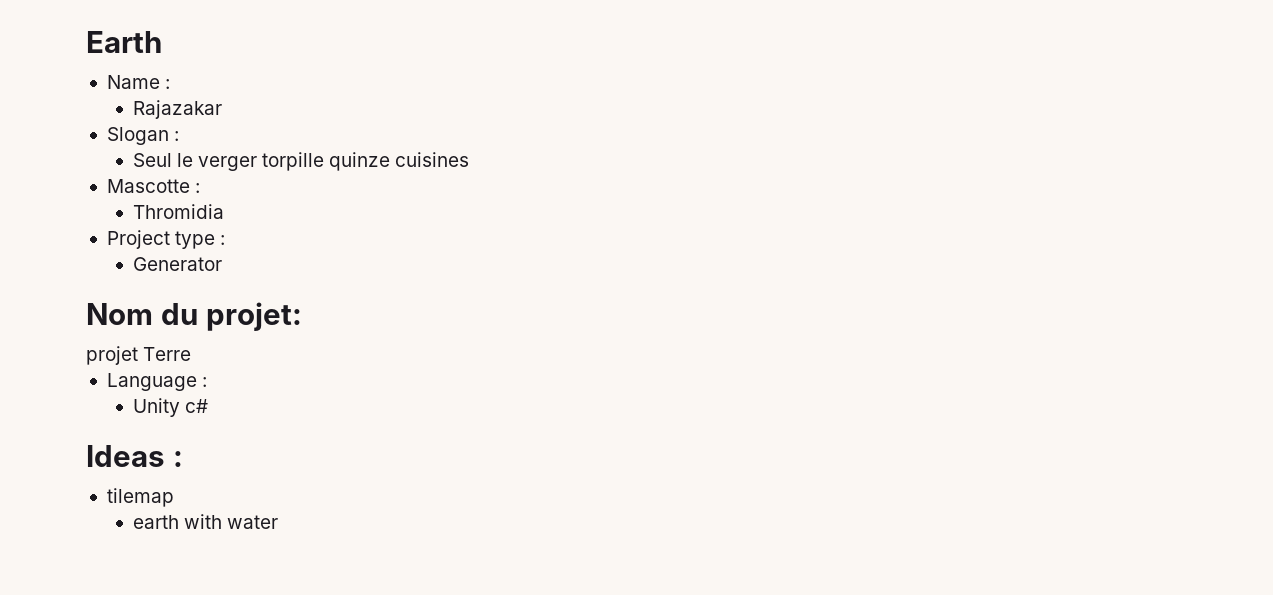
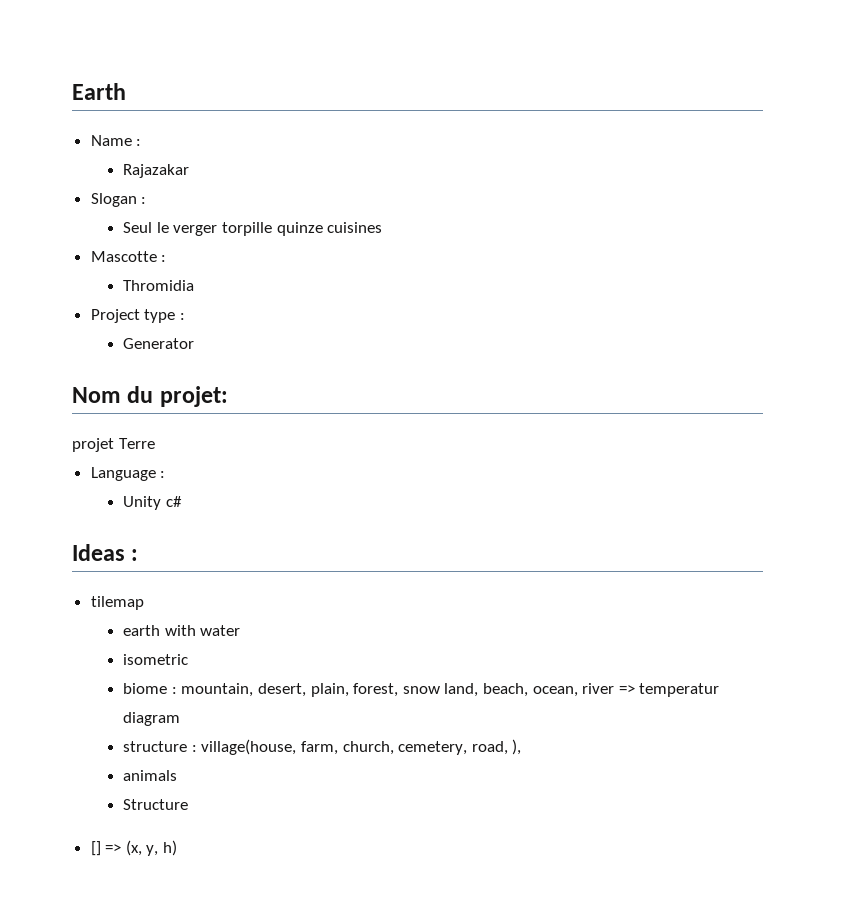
(278, 522) none -> [123,654,189,665] [123,683,720,697] [123,712,181,726] [123,739,522,755] [123,770,178,781] [123,799,189,810] [90,840,178,856] // isometric // biome : mountain, desert, plain, forest, snow land, beach, ocean, river => temperatur diagram // structure : village(house, farm, church, cemetery, road, ), // animals // Structure // [] => (x, y, h)

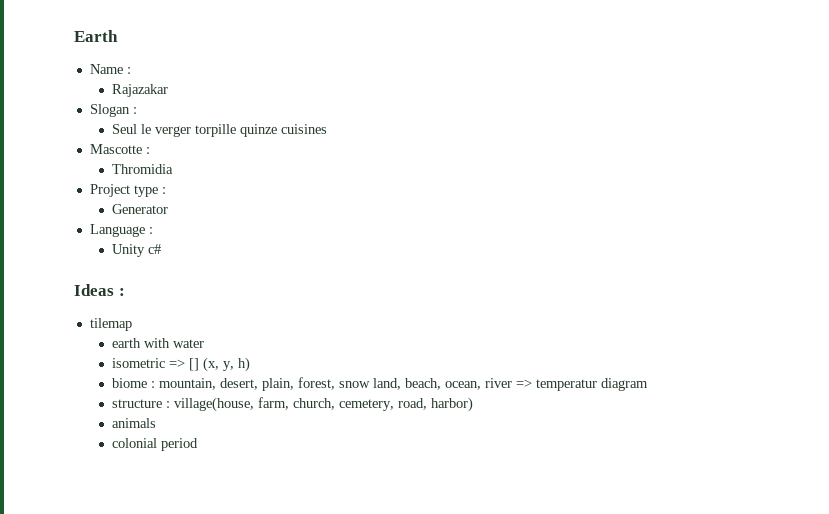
[72,386,228,407] [72,438,155,452] // Nom du projet: // projet Terre -> (168, 209) none
(189, 659) none -> [168,357,250,372] => [] (x, y, h)
[512,739,522,755] ), -> [430,397,473,412] harbor)
[123,799,189,810] [90,840,178,856] Structure // [] => (x, y, h) -> [111,438,198,451] colonial period

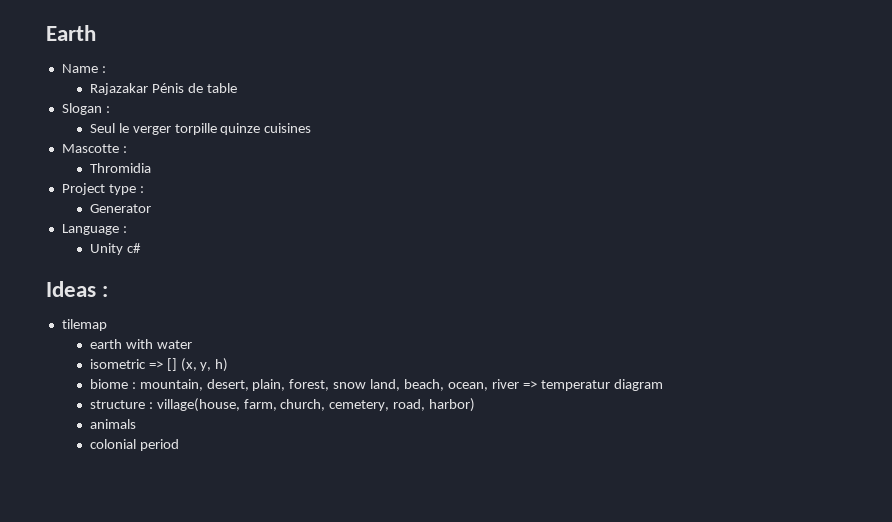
(168, 90) none -> [151,83,237,93] Pénis de table

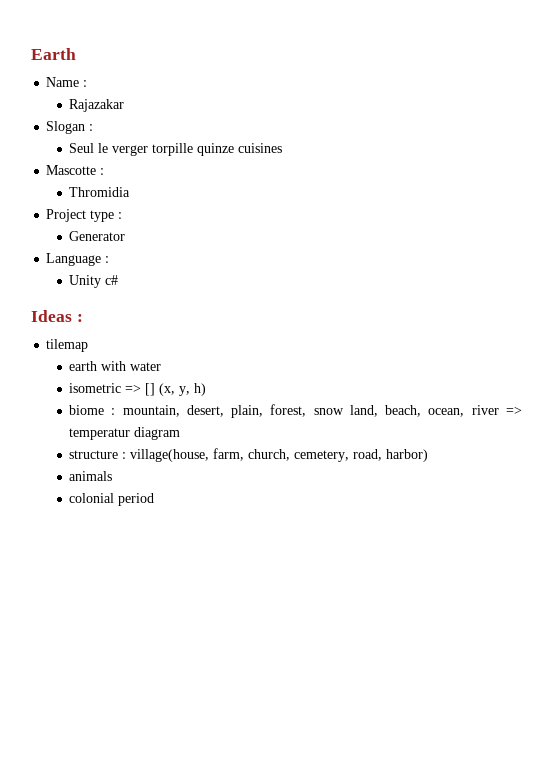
[151,83,237,93] Pénis de table -> (125, 105) none

